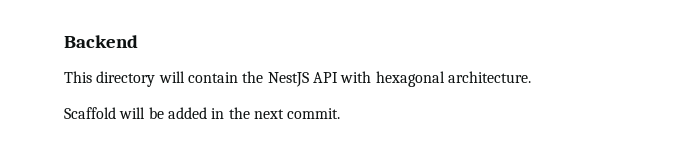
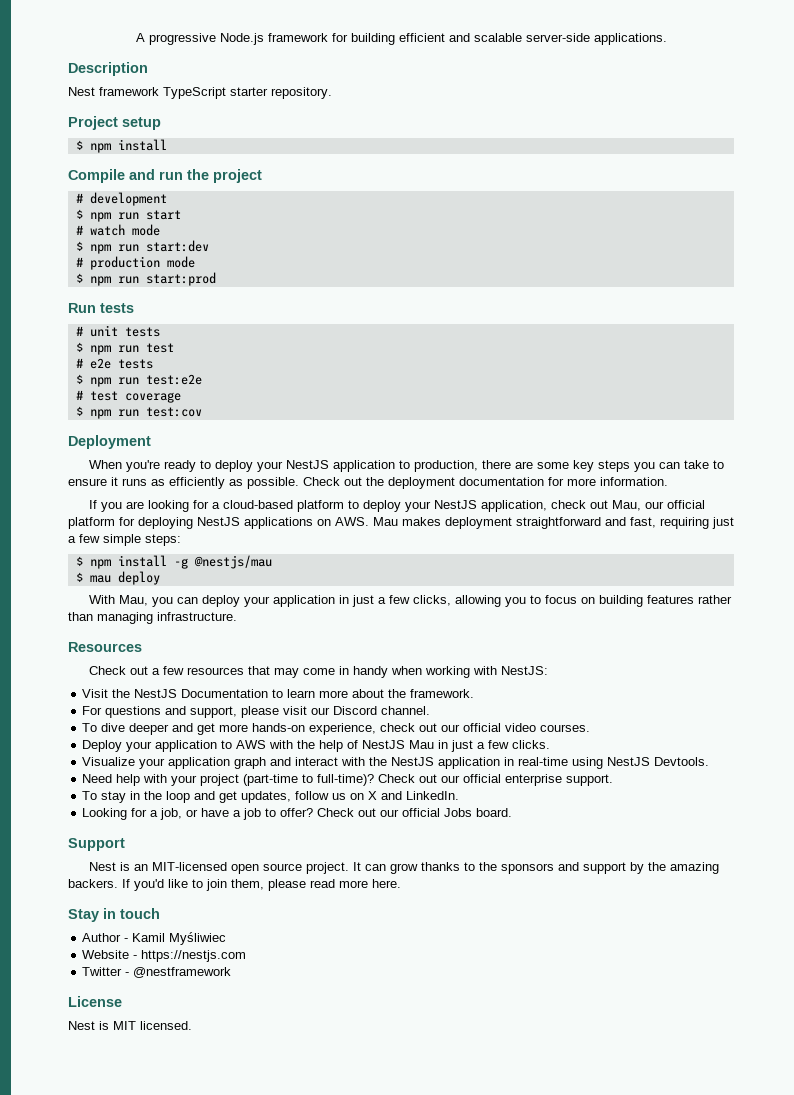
[64,35,138,48] [64,71,531,87] [64,107,341,119] Backend // This directory will contain the NestJS API with hexagonal architecture. // Scaffold will be added in the next commit. -> [135,33,667,45] [68,62,148,76] [68,87,332,99] [68,116,161,130] [75,139,167,153] [68,169,262,183] [75,192,167,206] [75,209,181,222] [75,224,160,236] [75,240,209,254] [75,256,195,270] [75,272,216,286] [68,303,134,313] [75,325,160,337] [75,342,174,355] [75,358,153,369] [75,374,202,387] [75,390,181,403] [75,406,202,419] [68,435,151,449] [88,460,724,472] [68,477,668,489] [88,500,705,512] [68,517,734,529] [68,534,181,546] [75,555,272,569] [75,571,160,585] [88,595,732,607] [68,612,237,624] [68,642,142,652] [88,666,548,678] [82,689,475,698] [82,706,431,718] [82,723,591,735] [82,740,551,752] [82,757,710,769] [82,774,614,786] [82,791,460,803] [82,808,513,820] [68,838,125,851] [88,862,719,874] [68,879,401,891] [68,908,160,922] [82,932,227,945] [82,950,247,962] [82,967,232,978] [68,996,122,1007] [68,1021,192,1030] A progressive Node.js framework for building efficient and scalable server-side applications. // Description // Nest framework TypeScript starter repository. // Project setup // $ npm install // Compile and run the project // # development // $ npm run start // # watch mode // $ npm run start:dev // # production mode // $ npm run start:prod // Run tests // # unit tests // $ npm run test // # e2e tests // $ npm run test:e2e // # test coverage // $ npm run test:cov // Deployment // When you're ready to deploy your NestJS application to production, there are some key steps you can take to ensure it runs as efficiently as possible. Check out the deployment documentation for more information. // If you are looking for a cloud-based platform to deploy your NestJS application, check out Mau, our official platform for deploying NestJS applications on AWS. Mau makes deployment straightforward and fast, requiring just a few simple steps: // $ npm install -g @nestjs/mau // $ mau deploy // With Mau, you can deploy your application in just a few clicks, allowing you to focus on building features rather than managing infrastructure. // Resources // Check out a few resources that may come in handy when working with NestJS: // Visit the NestJS Documentation to learn more about the framework. // For questions and support, please visit our Discord channel. // To dive deeper and get more hands-on experience, check out our official video courses. // Deploy your application to AWS with the help of NestJS Mau in just a few clicks. // Visualize your application graph and interact with the NestJS application in real-time using NestJS Devtools. // Need help with your project (part-time to full-time)? Check out our official enterprise support. // To stay in the loop and get updates, follow us on X and LinkedIn. // Looking for a job, or have a job to offer? Check out our official Jobs board. // Support // Nest is an MIT-licensed open source project. It can grow thanks to the sponsors and support by the amazing backers. If you'd like to join them, please read more here. // Stay in touch // Author - Kamil Myśliwiec // Website - https://nestjs.com // Twitter - @nestframework // License // Nest is MIT licensed.

